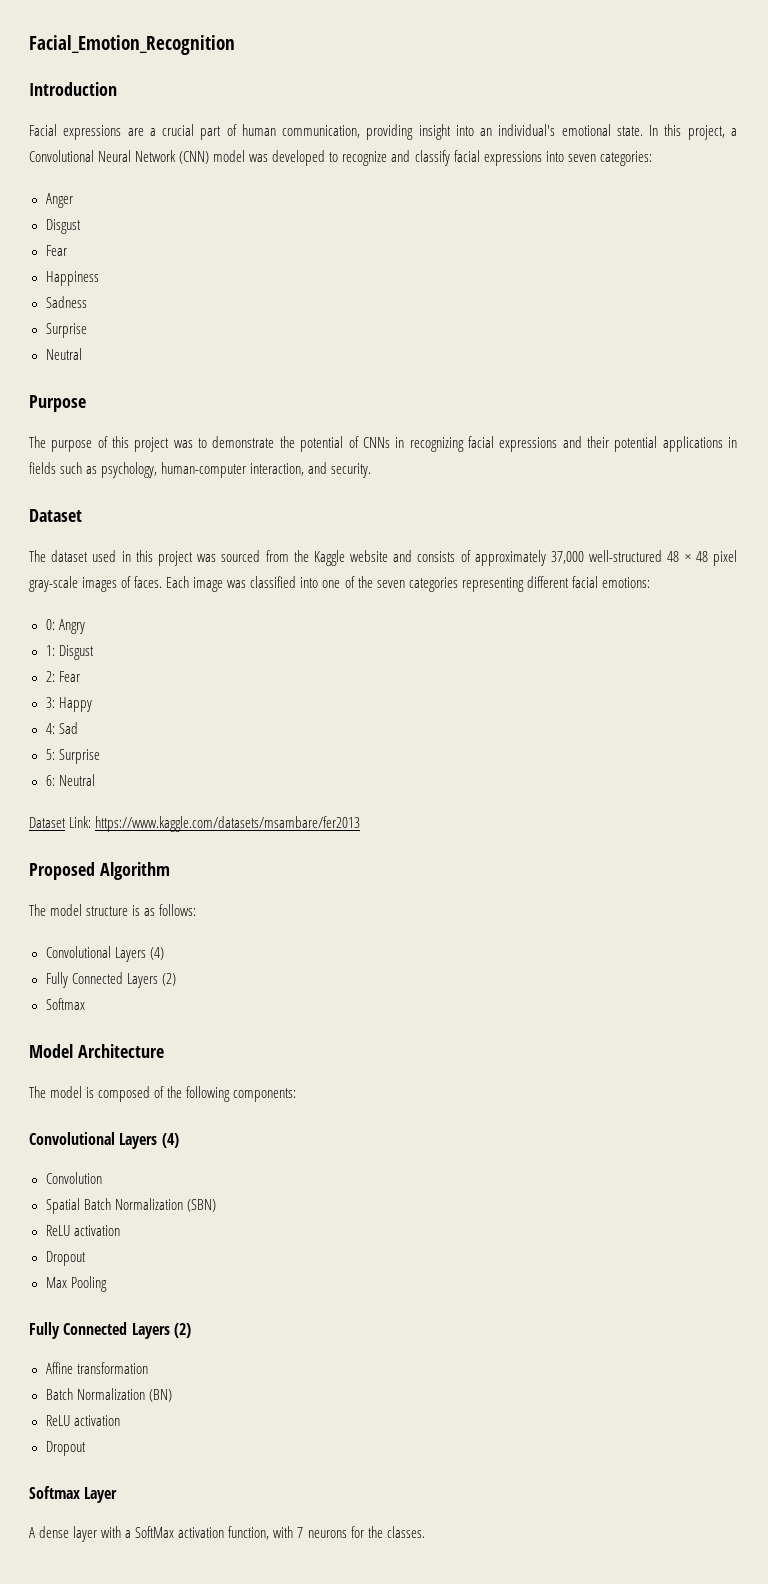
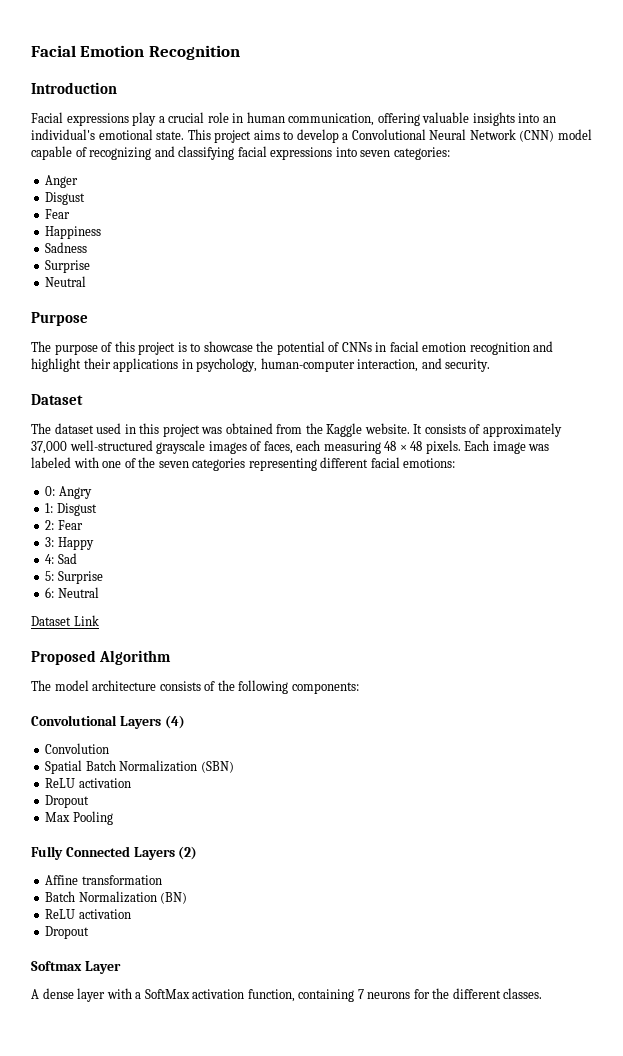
[29,35,235,55] Facial_Emotion_Recognition -> [31,45,240,60] Facial Emotion Recognition
[127,128,144,136] are -> [132,112,157,126] play
[200,124,451,140] part of human communication, providing insight -> [207,112,515,126] role in human communication, offering valuable insights
[649,124,725,140] In this project, -> [187,129,339,143] This project aims to develop
[249,150,450,166] was developed to recognize and classify -> [31,146,235,160] capable of recognizing and classifying
[173,436,275,448] was to demonstrate -> [177,341,253,352] is to showcase
[409,436,738,452] [29,462,98,474] recognizing facial expressions and their potential applications in fields such as -> [389,341,554,355] [31,358,193,372] facial emotion recognition and highlight their applications in
[221,550,261,562] sourced -> [225,423,273,434] obtained
[350,550,413,562] website and -> [364,423,423,434] website. It
[667,550,737,566] [29,576,163,592] 48 × 48 pixel gray-scale images of faces. -> [156,440,461,454] grayscale images of faces, each measuring 48 × 48 pixels.
[250,576,319,588] classified into -> [31,457,99,468] labeled with
[69,816,361,832] Link: https://www.kaggle.com/datasets/msambare/fer2013 -> [73,615,99,626] Link
[86,904,197,916] [45,946,164,962] [45,972,176,988] [45,998,85,1010] [29,1044,164,1058] [29,1086,151,1102] structure is as follows: // Convolutional Layers (4) // Fully Connected Layers (2) // Softmax // Model Architecture // The model is composed -> [92,680,201,691] architecture consists
[273,1526,294,1538] with -> [298,989,355,1002] containing
(383, 1532) none -> [452,988,501,999] different

